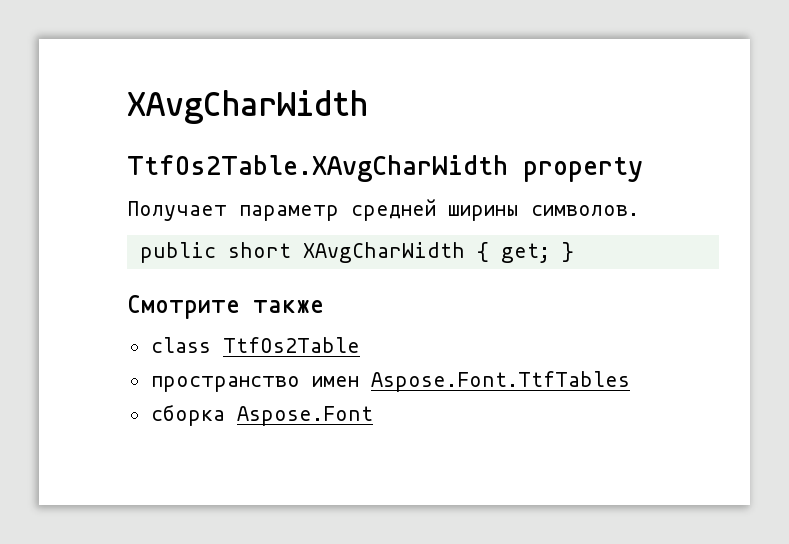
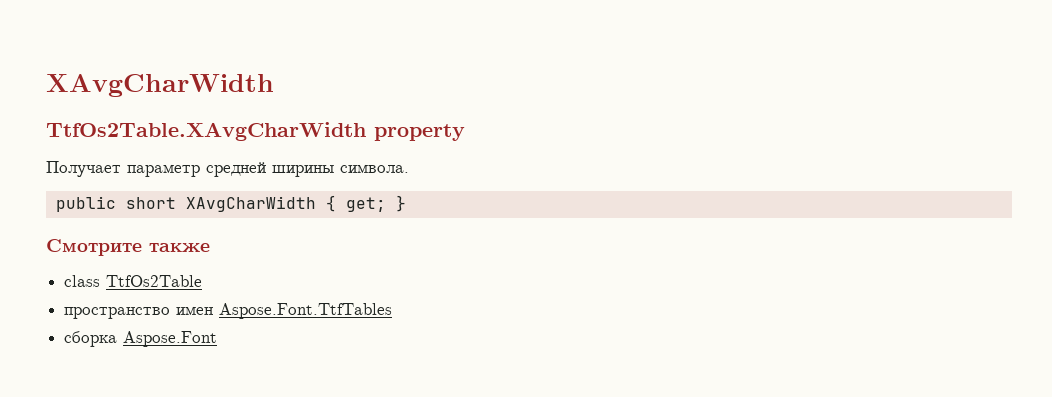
[531,205,639,217] символов. -> [340,164,409,173] символа.

